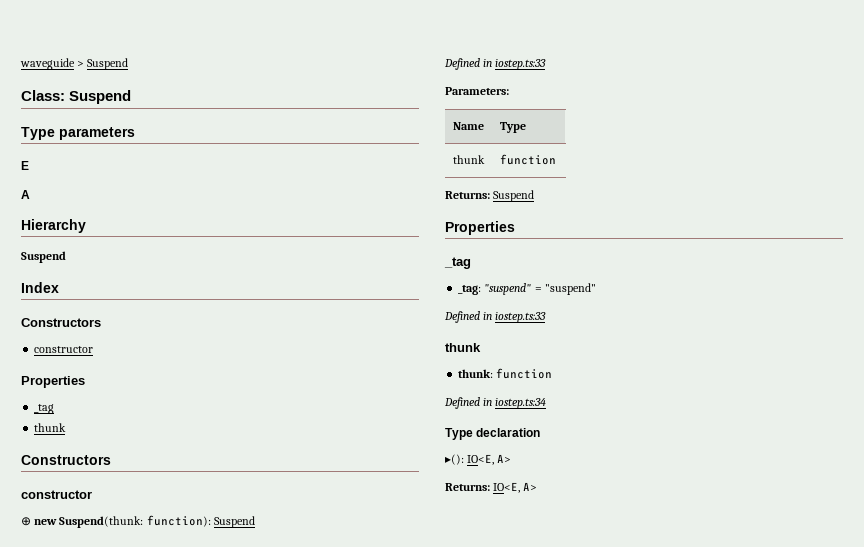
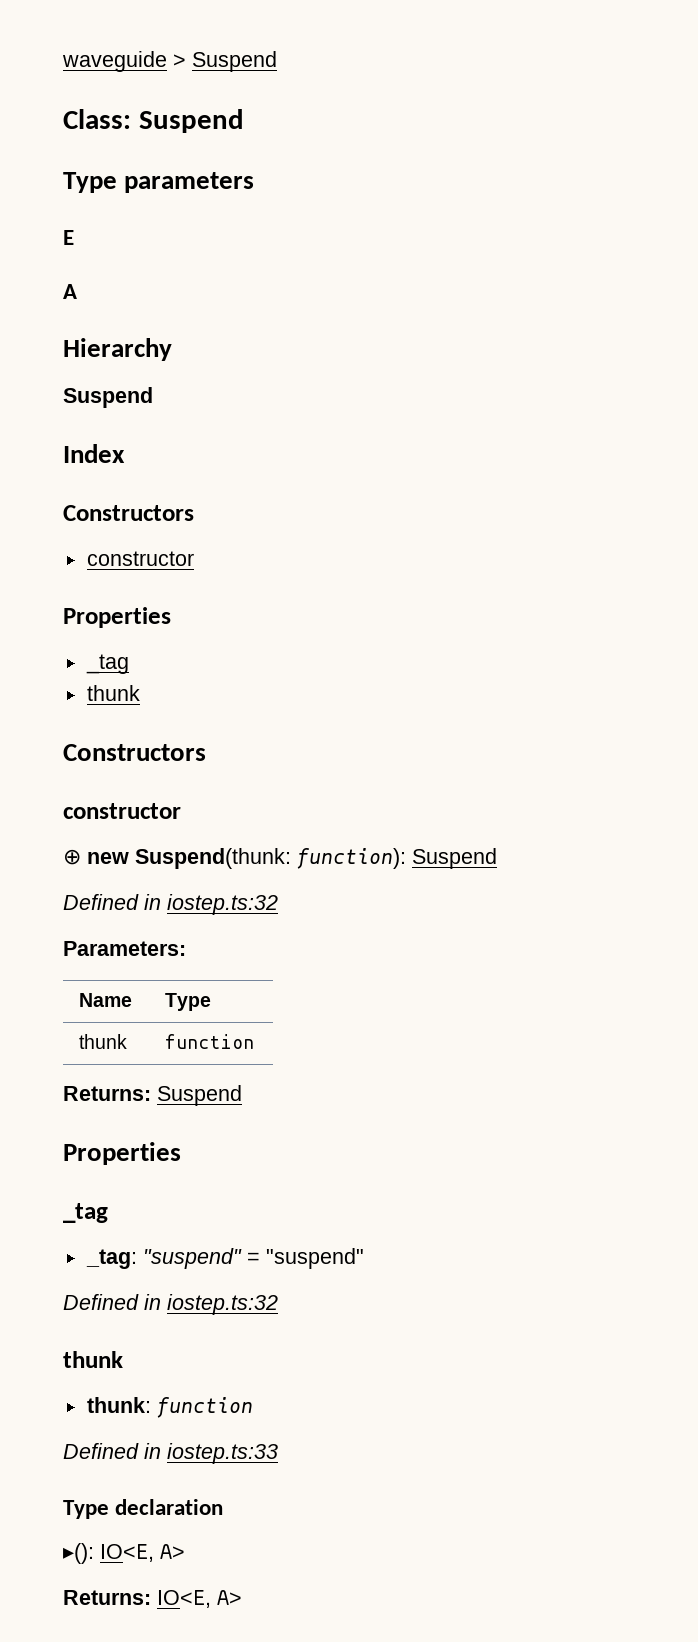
[495,59,547,70] iostep.ts:33 -> [167,894,278,915] iostep.ts:32
[495,312,547,323] iostep.ts:33 -> [167,1294,278,1315] iostep.ts:32
[495,398,547,409] iostep.ts:34 -> [167,1443,278,1464] iostep.ts:33

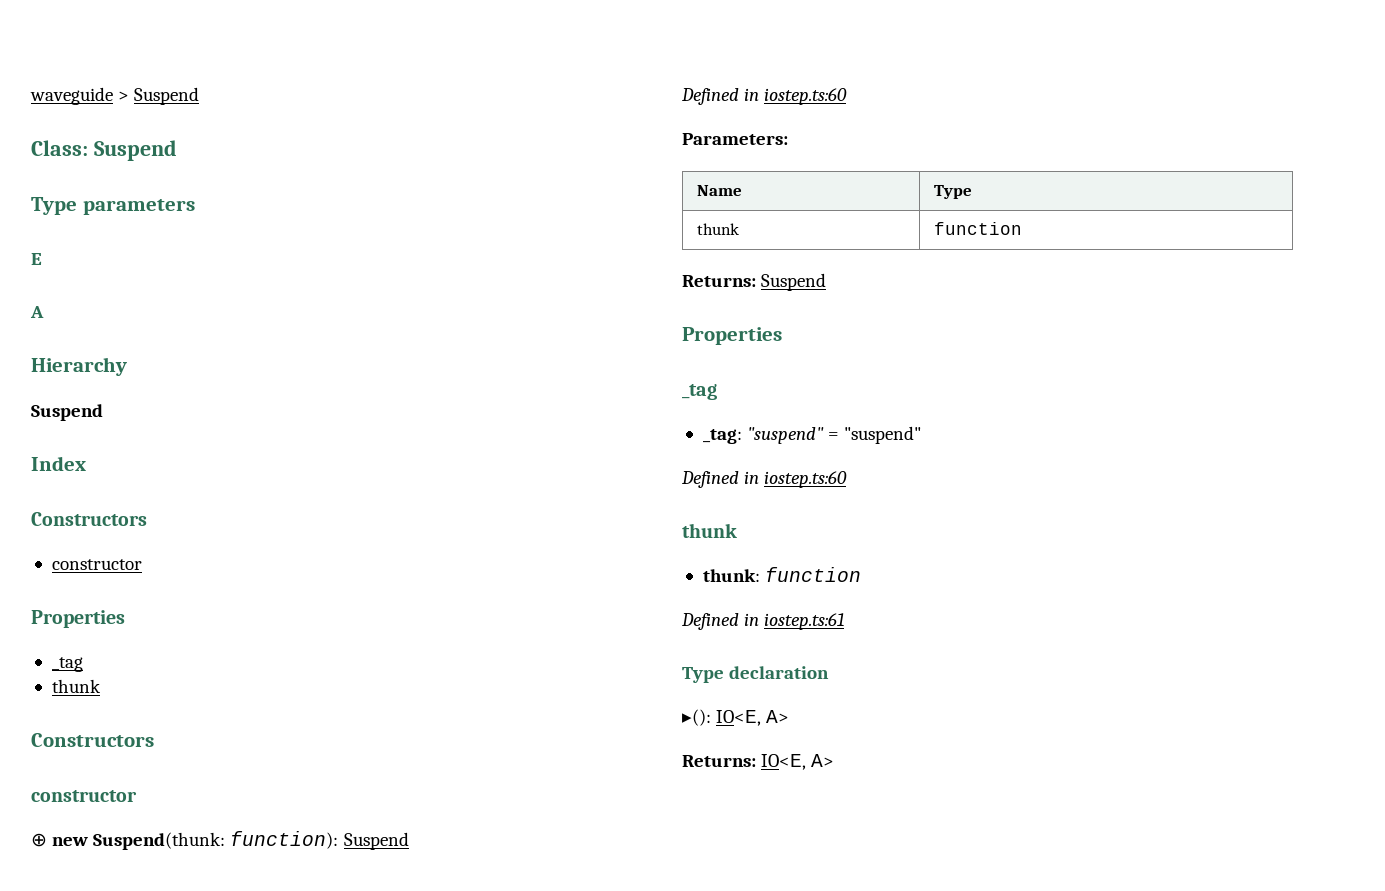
[167,894,278,915] iostep.ts:32 -> [764,88,848,105] iostep.ts:60
[167,1294,278,1315] iostep.ts:32 -> [764,471,848,488] iostep.ts:60
[167,1443,278,1464] iostep.ts:33 -> [764,613,845,630] iostep.ts:61

